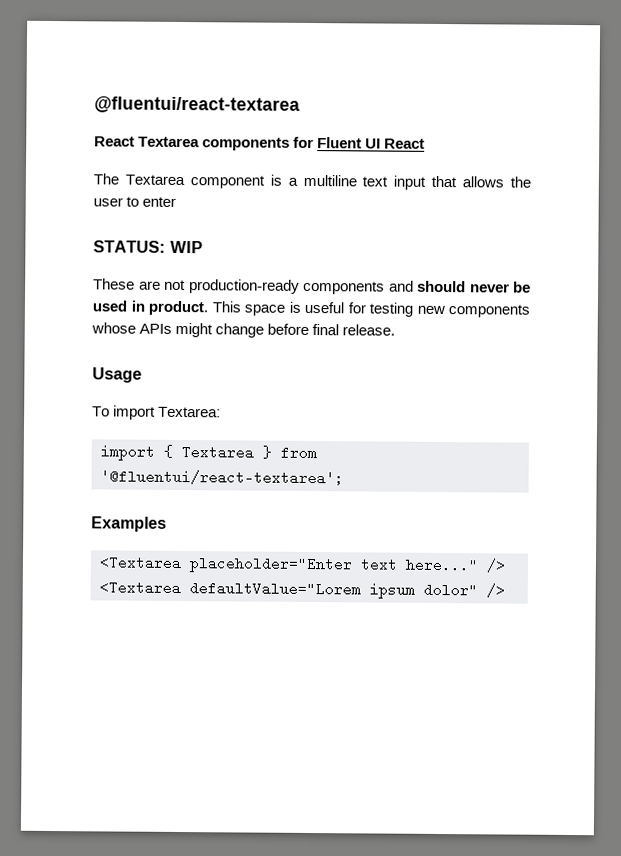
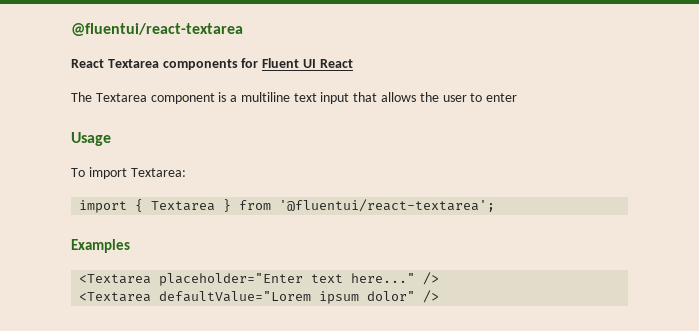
[93,240,203,254] [93,278,531,295] [92,300,530,318] [91,322,396,338] // STATUS: WIP // These are not production-ready components and should never be used in product. This space is useful for testing new components whose APIs might change before final release. -> (518, 97) none

